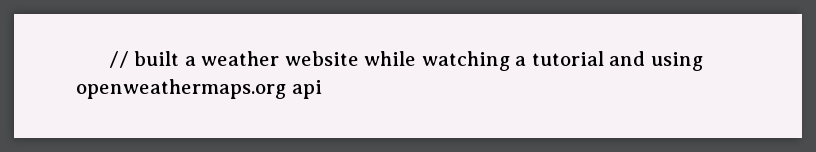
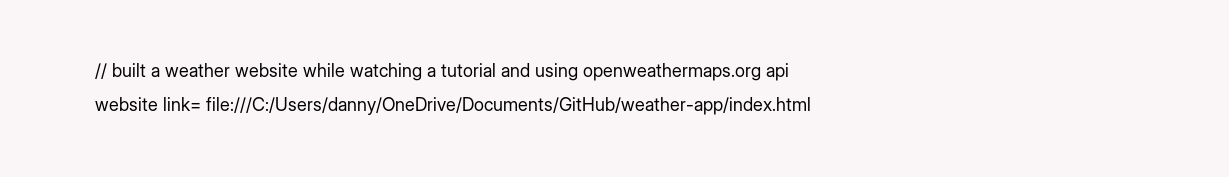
(322, 89) none -> [95,97,811,115] // website link= file:///C:/Users/danny/OneDrive/Documents/GitHub/weather-app/index.html

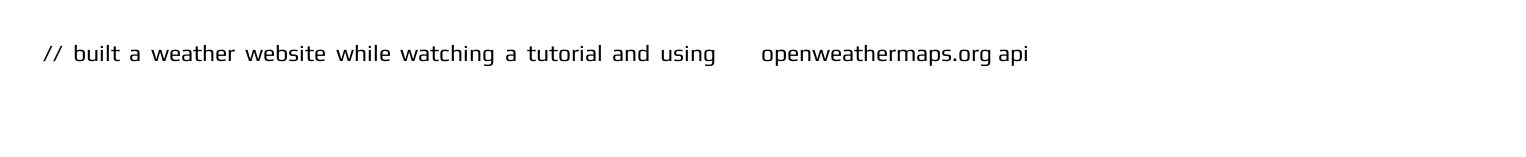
[95,97,811,115] // website link= file:///C:/Users/danny/OneDrive/Documents/GitHub/weather-app/index.html -> (1030, 55) none

